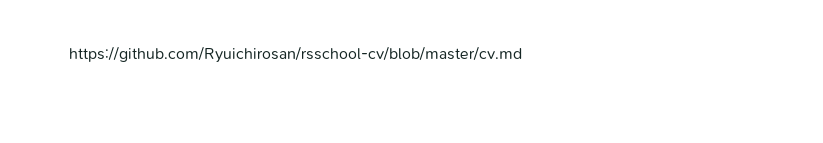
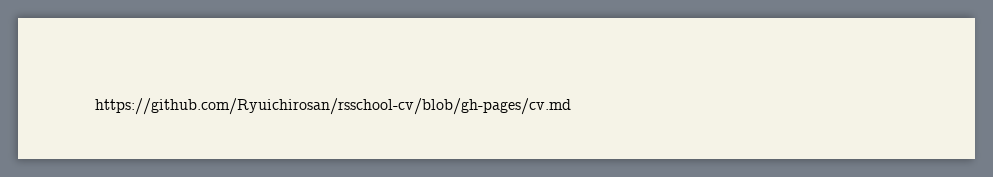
[69,46,522,63] https://github.com/Ryuichirosan/rsschool-cv/blob/master/cv.md -> [95,98,571,115] https://github.com/Ryuichirosan/rsschool-cv/blob/gh-pages/cv.md

